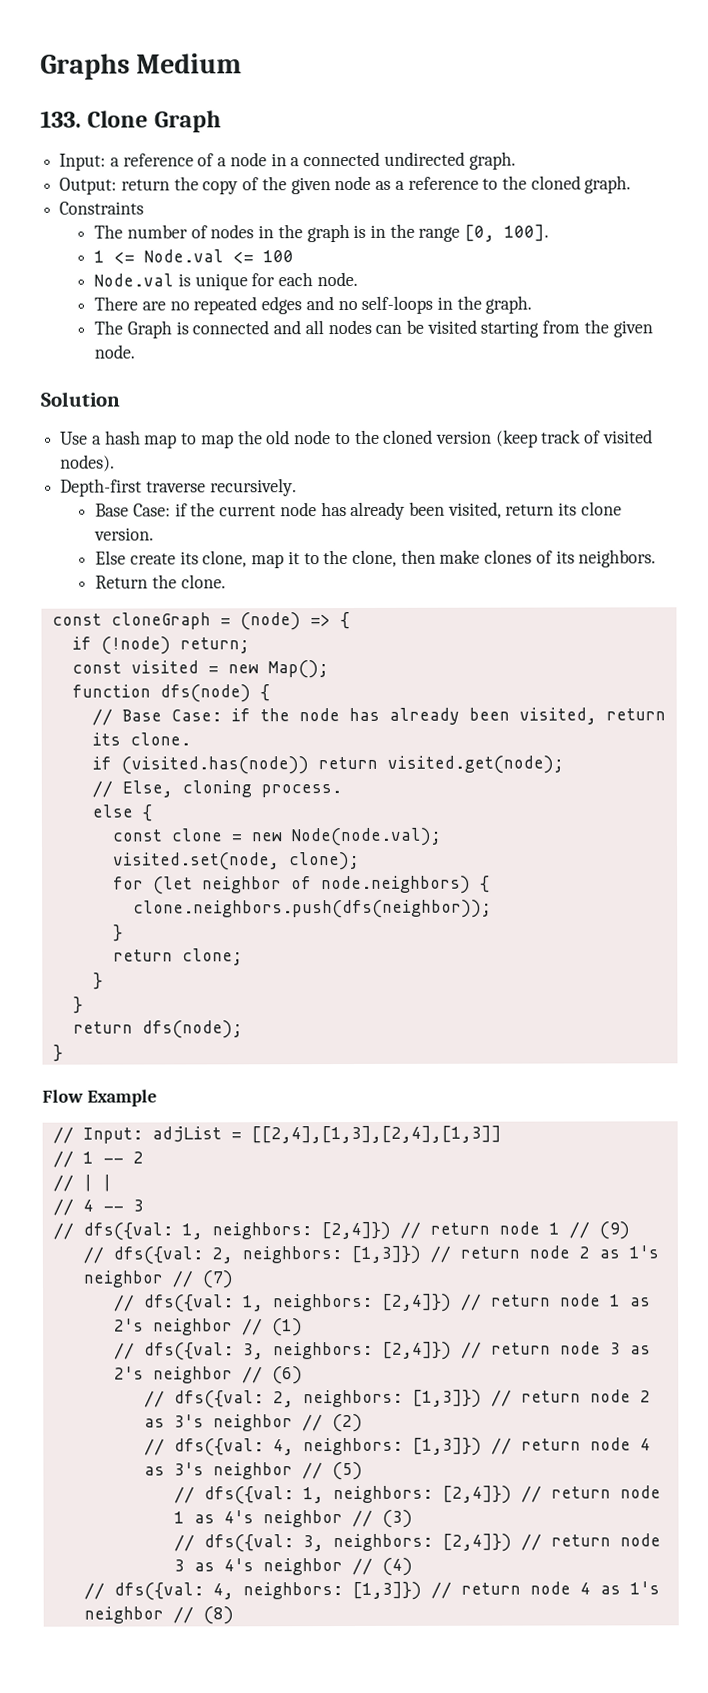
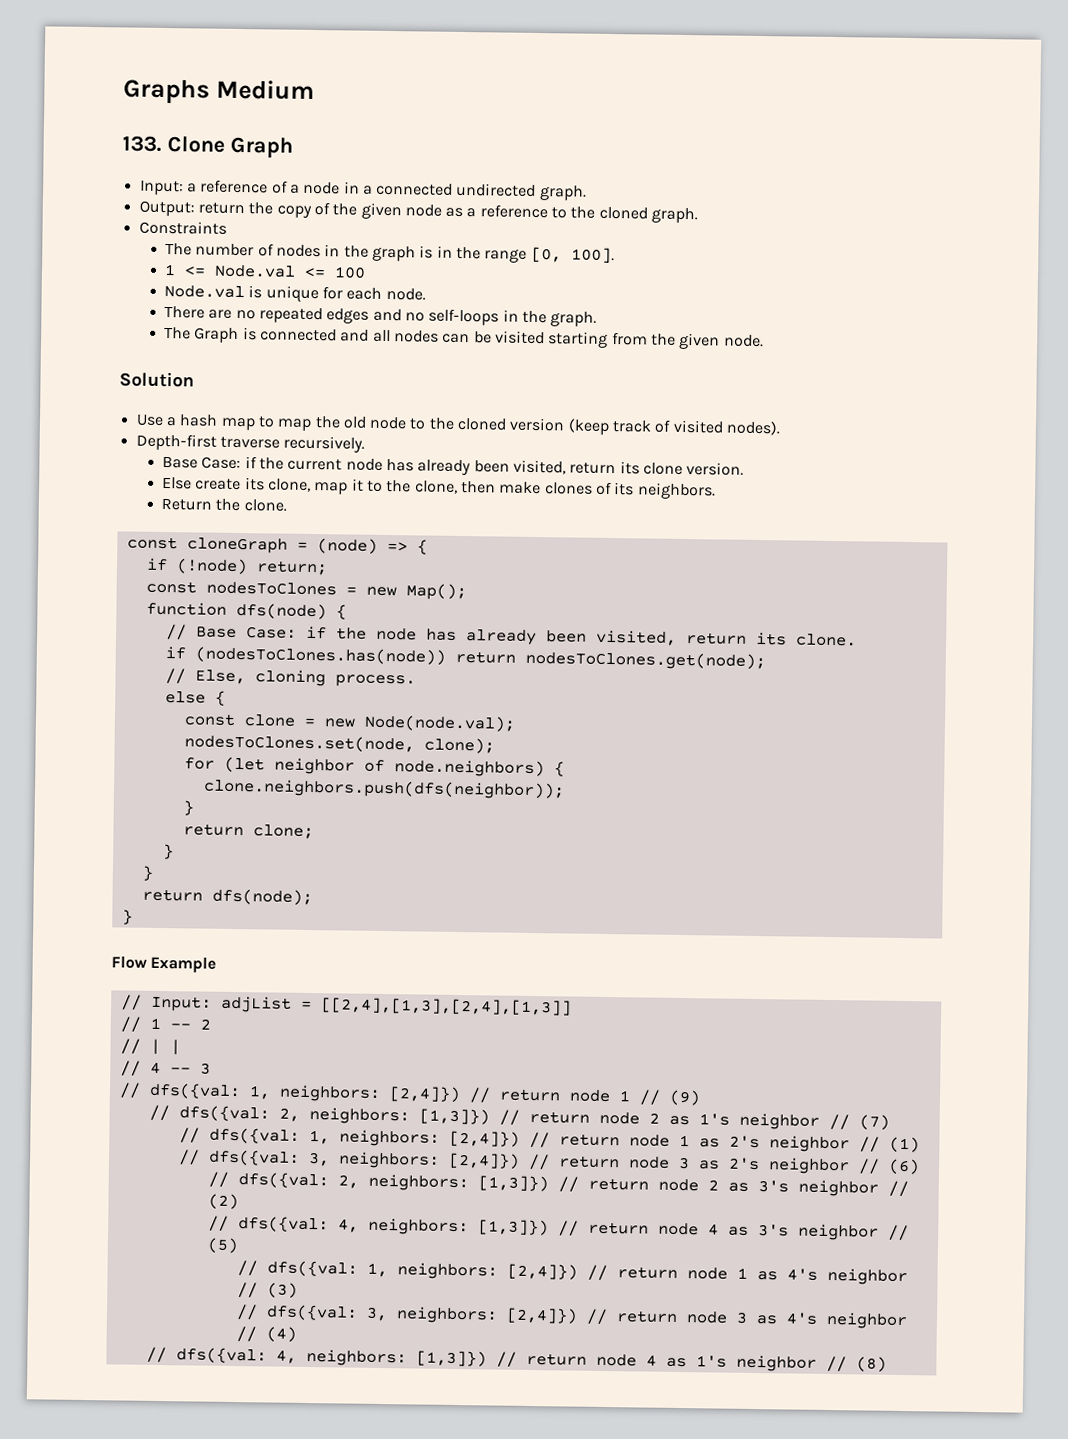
[130,660,199,674] visited -> [205,581,337,596] nodesToClones
[120,755,564,775] (visited.has(node)) return visited.get(node); -> [194,646,766,671] (nodesToClones.has(node)) return nodesToClones.get(node);
[112,852,280,871] visited.set(node, -> [183,734,415,753] nodesToClones.set(node,

